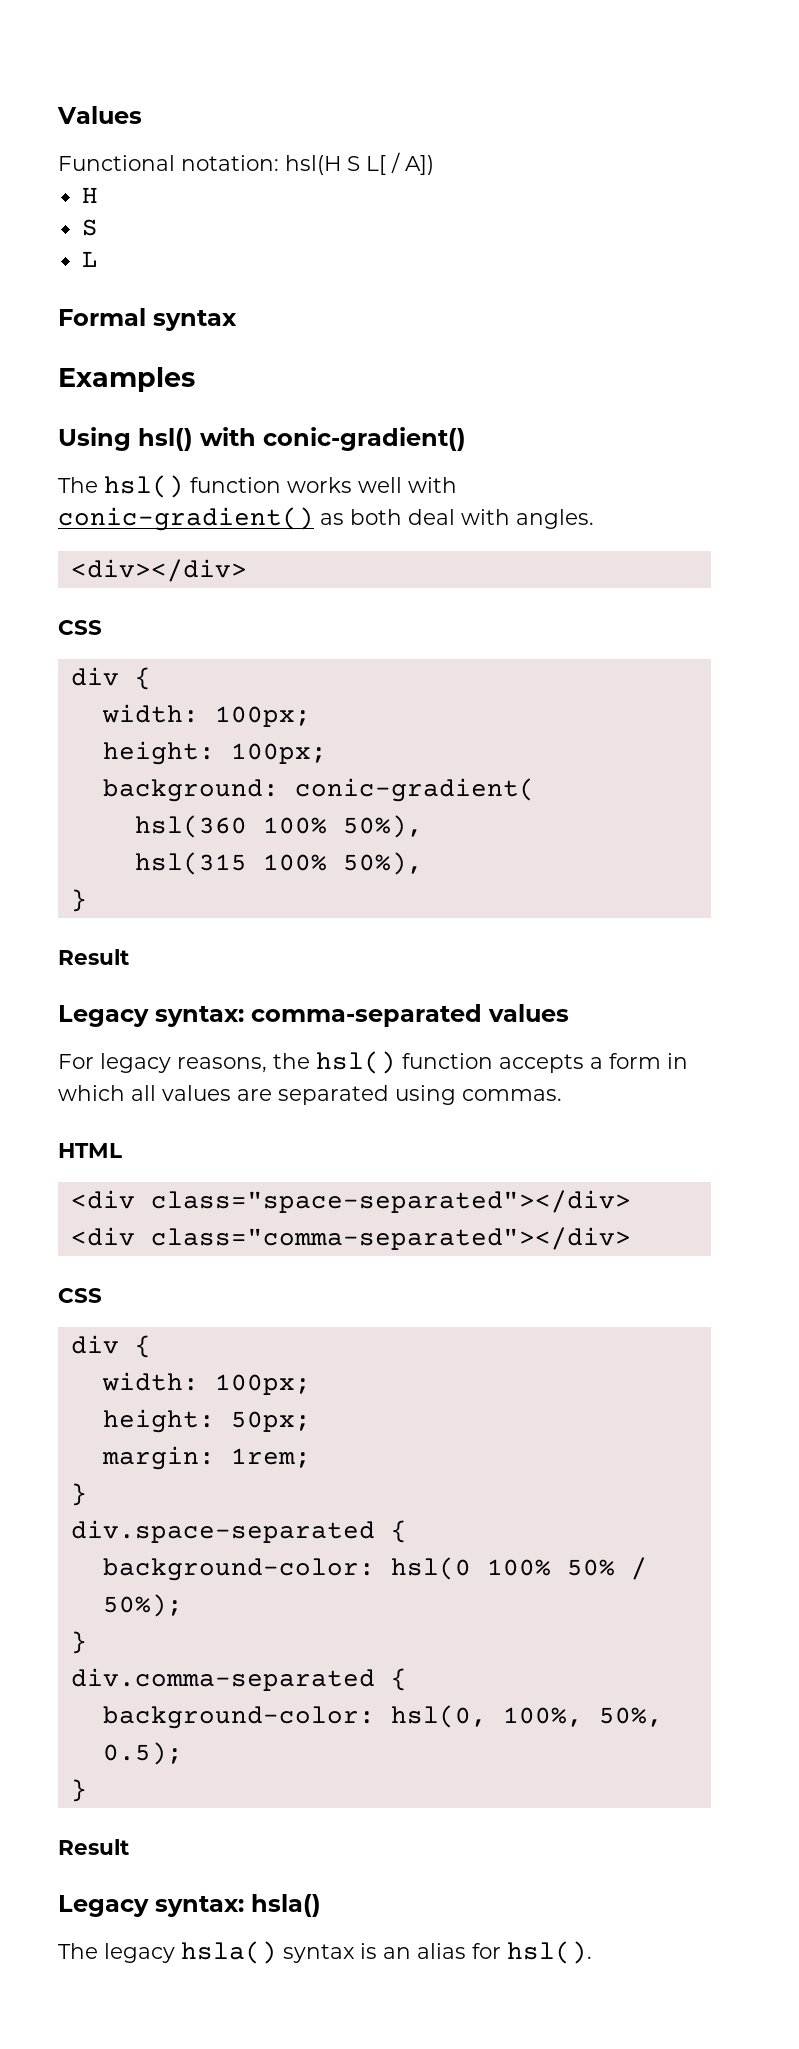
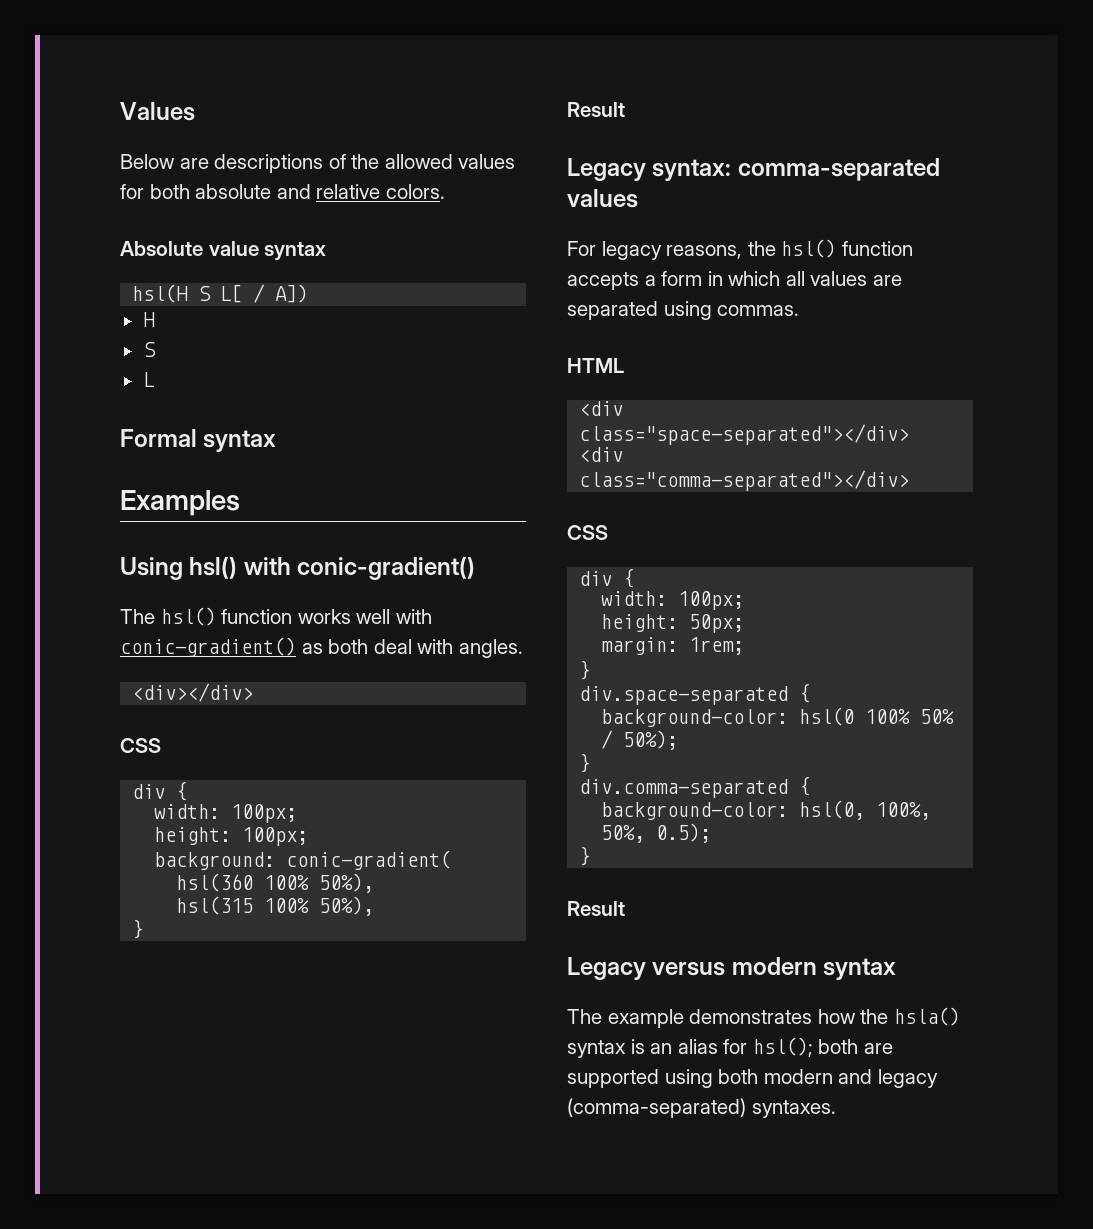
[58,155,279,171] Functional notation: -> [120,154,516,173] [120,184,445,199] [120,241,327,261] Below are descriptions of the allowed values for both absolute and relative colors. // Absolute value syntax //
[155,1894,321,1917] [58,1943,175,1963] syntax: hsla() // The legacy -> [652,957,897,980] [567,1009,889,1028] versus modern syntax // The example demonstrates how the
[507,1941,592,1964] hsl(). -> [752,1037,893,1057] [567,1069,938,1088] [567,1098,836,1118] hsl(); both are supported using both modern and legacy (comma-separated) syntaxes.

